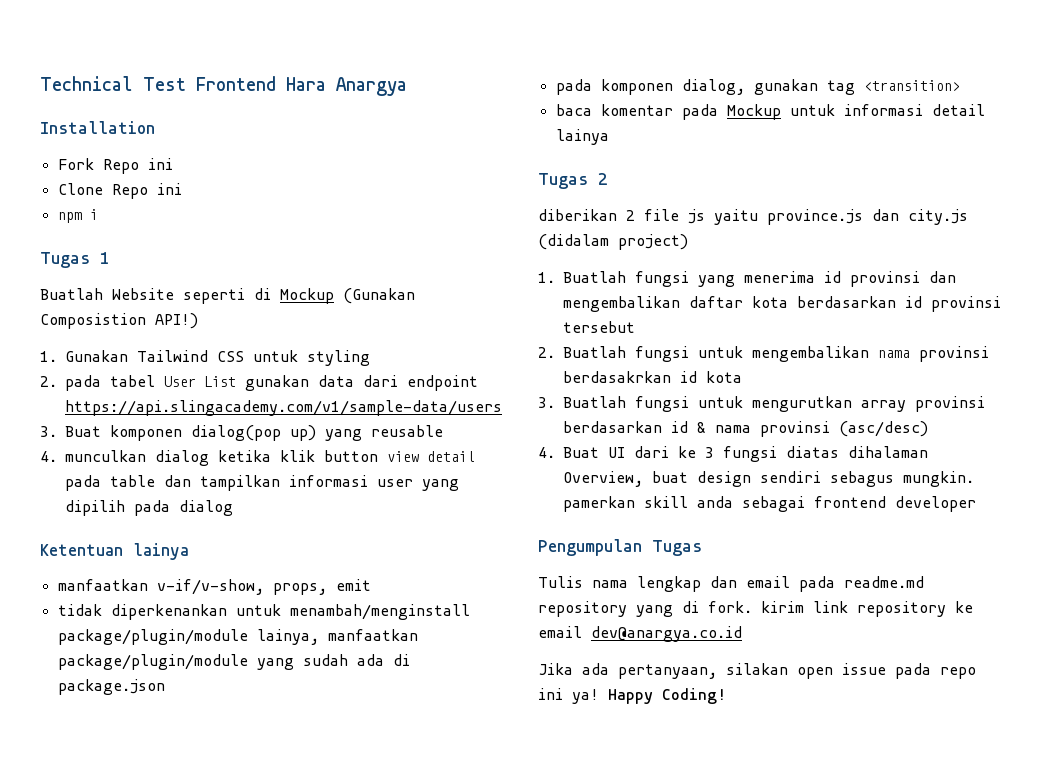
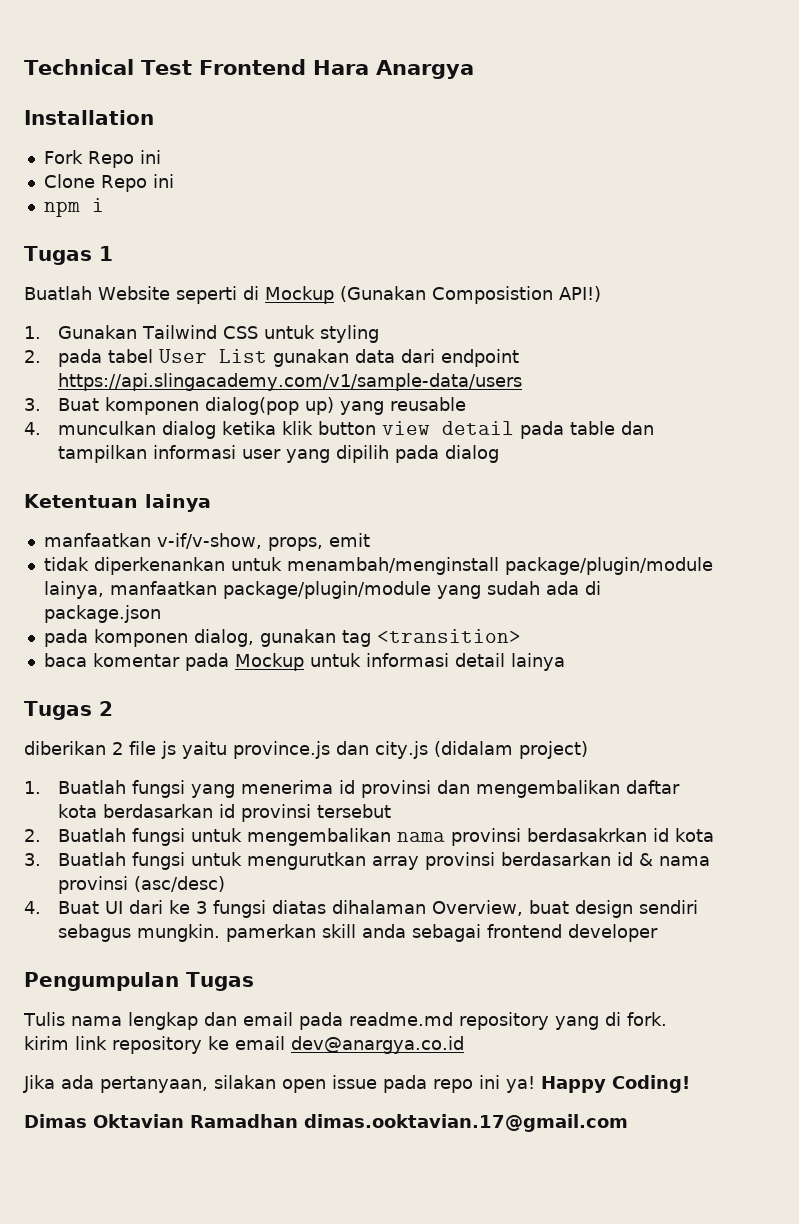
(726, 696) none -> [24,1114,628,1132] // Dimas Oktavian Ramadhan dimas.ooktavian.17@gmail.com

